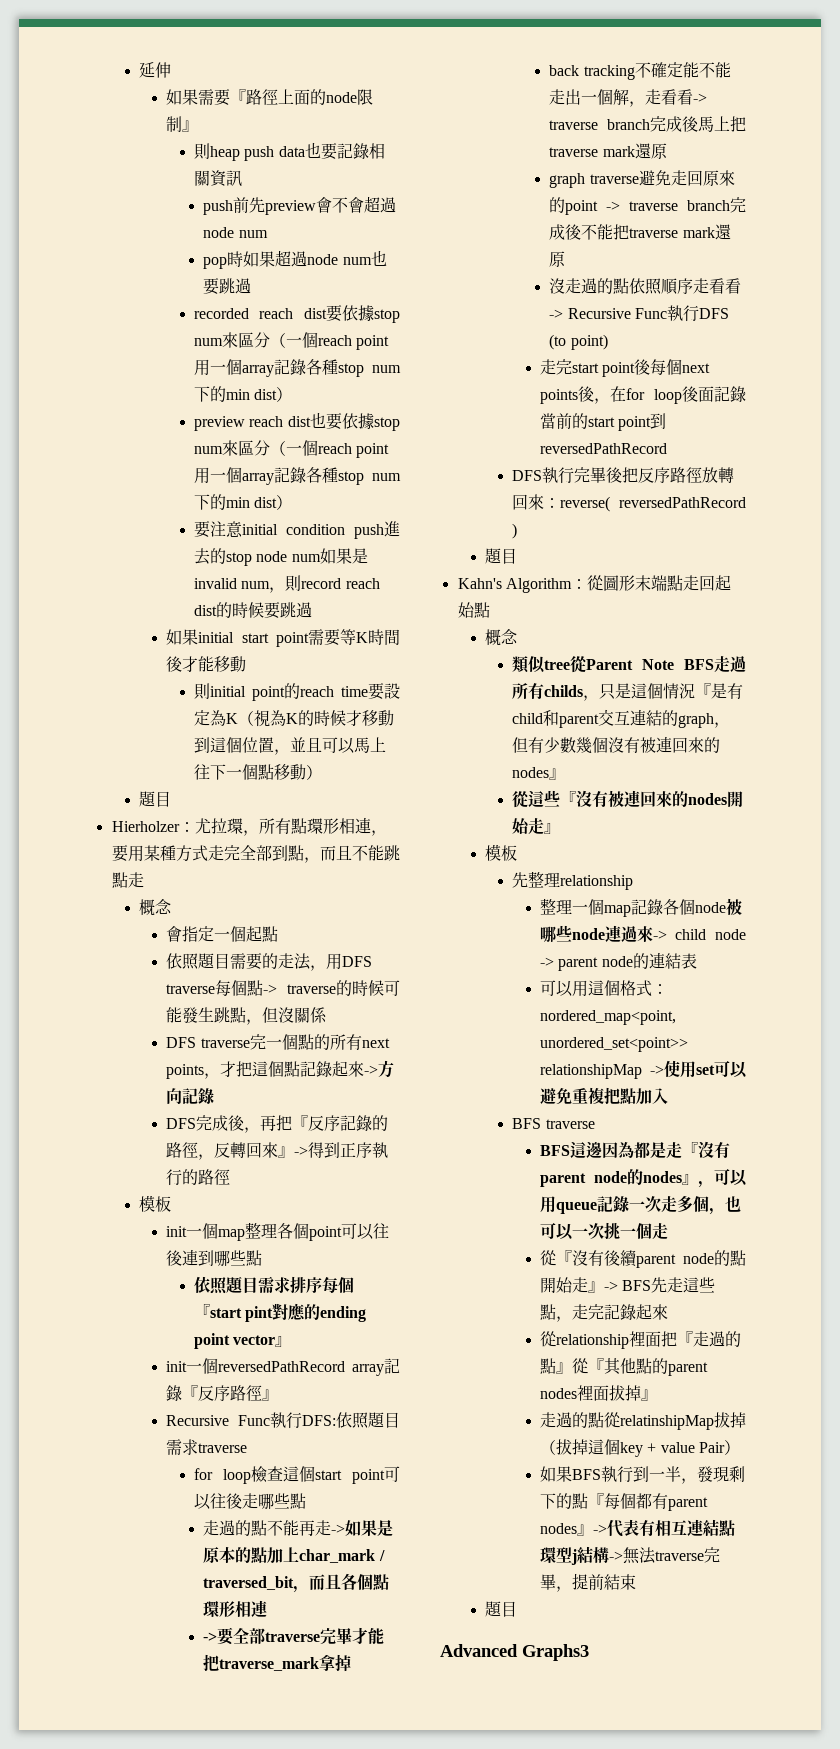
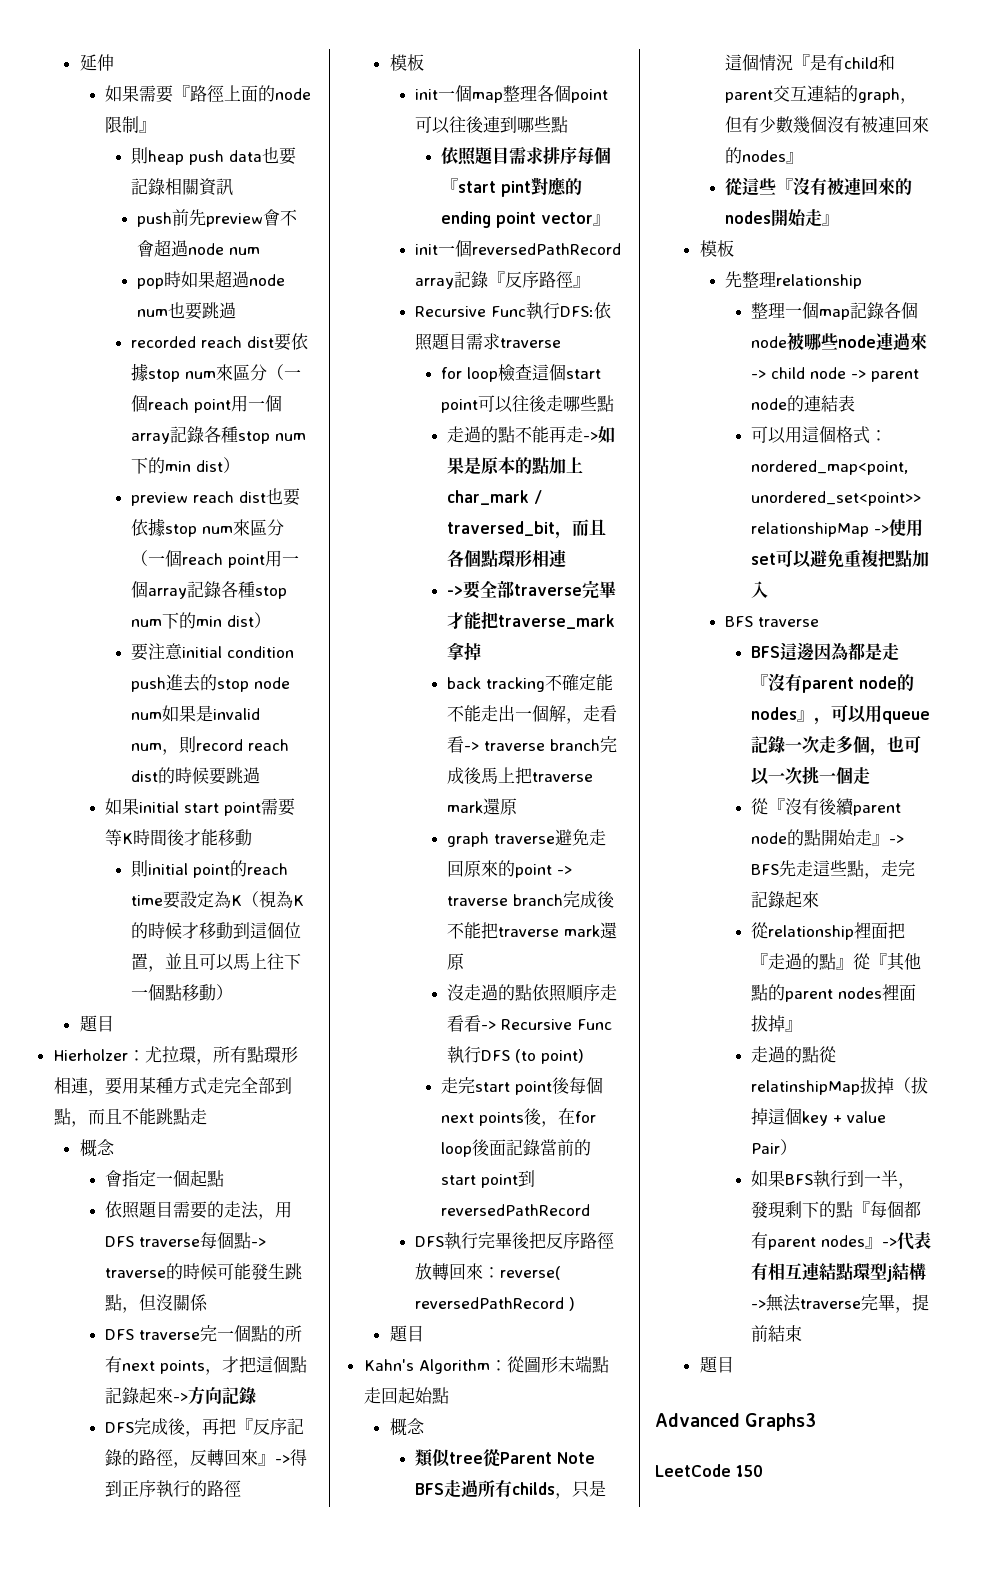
(589, 1652) none -> [655,1464,763,1477] // LeetCode 150

